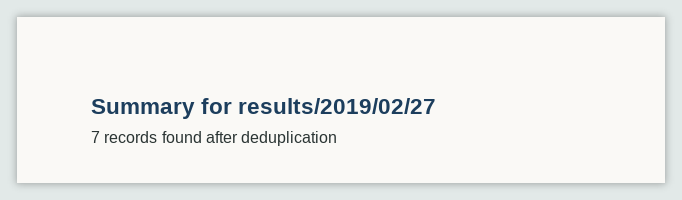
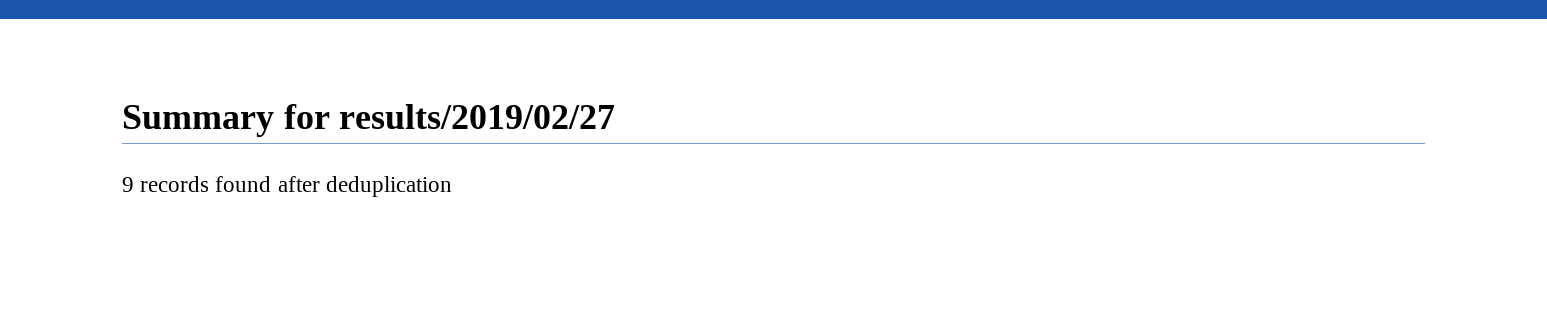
[91,131,100,143] 7 -> [122,177,134,192] 9

